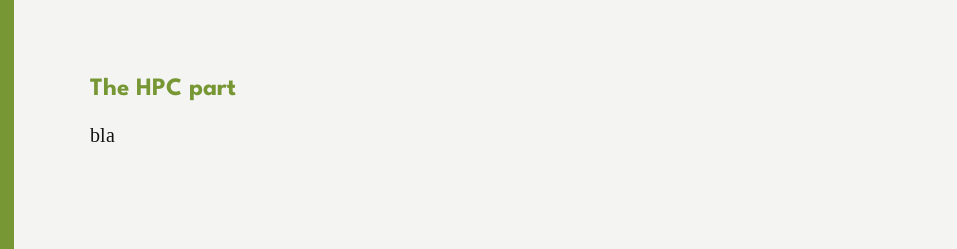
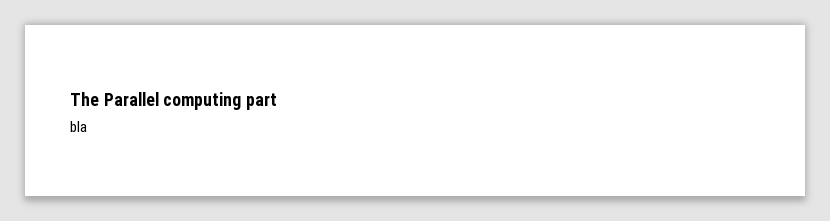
[136,78,182,96] HPC -> [103,92,242,110] Parallel computing

